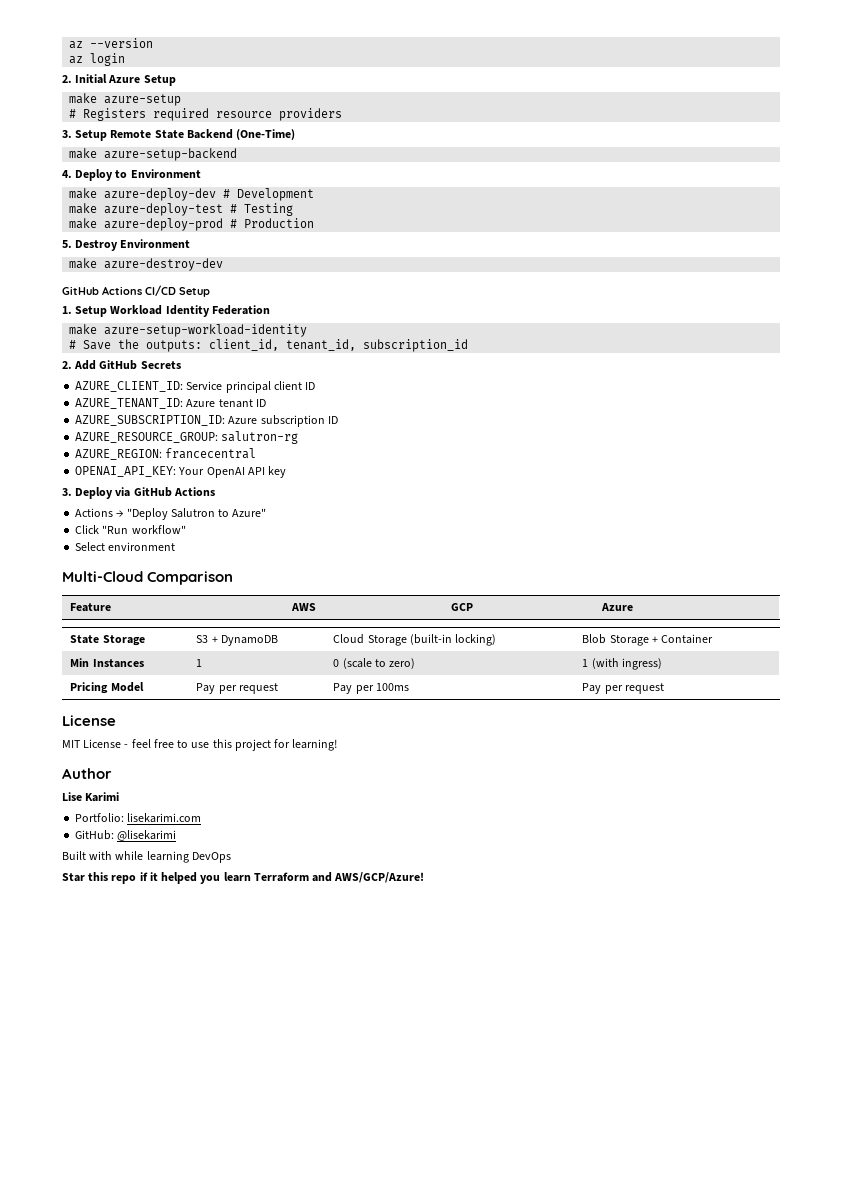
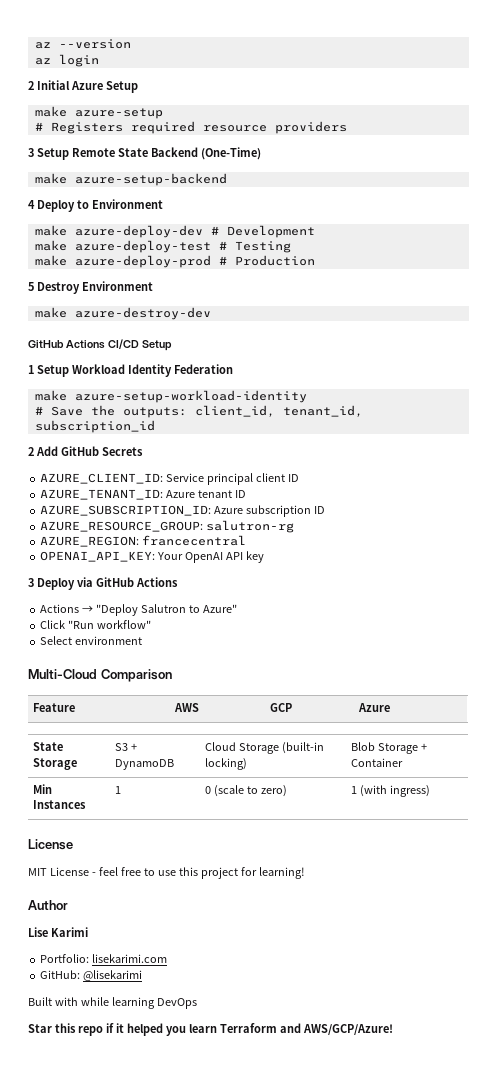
[62,75,72,83] 2. -> [28,81,34,90] 2
[62,130,72,138] 3. -> [28,148,34,157] 3
[62,170,72,178] 4. -> [28,200,35,209] 4
[62,240,72,248] 5. -> [28,282,34,291] 5
[62,306,72,314] 1. -> [28,365,34,374] 1
[62,361,72,369] 2. -> [28,447,34,456] 2
[62,488,72,496] 3. -> [28,578,34,587] 3
[70,682,144,694] [196,683,278,694] [333,683,409,694] [582,683,664,694] // Pricing Model | Pay per request | Pay per 100ms | Pay per request -> (431, 791) none

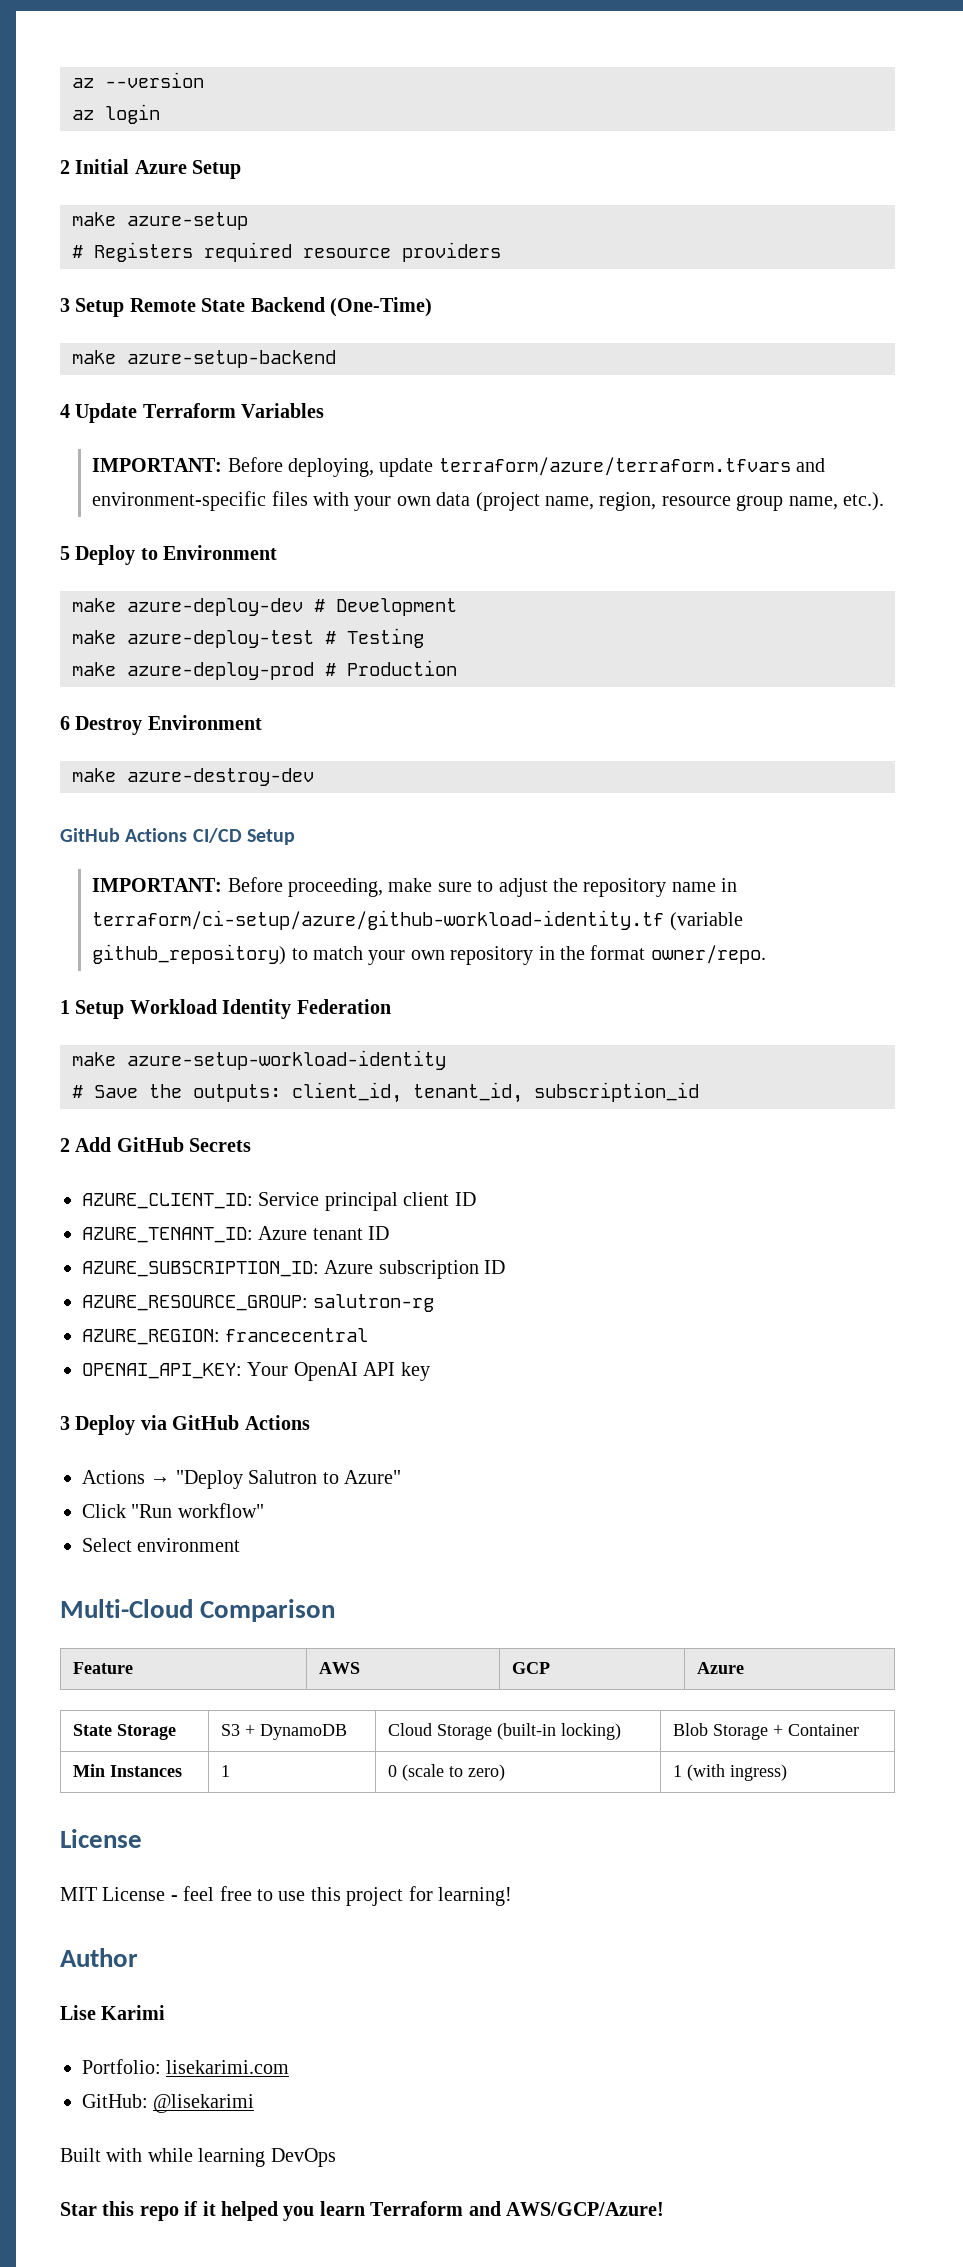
(35, 204) none -> [75,403,325,423] [92,457,826,477] [92,491,884,511] [60,546,70,560] Update Terraform Variables // IMPORTANT: Before deploying, update terraform/azure/terraform.tfvars and environment-specific files with your own data (project name, region, resource group name, etc.). // 5
[28,282,34,291] 5 -> [60,716,70,730] 6
(172, 345) none -> [92,877,738,897] [92,910,743,931] [92,944,766,965] // IMPORTANT: Before proceeding, make sure to adjust the repository name in terraform/ci-setup/azure/github-workload-identity.tf (variable github_repository) to match your own repository in the format owner/repo.

